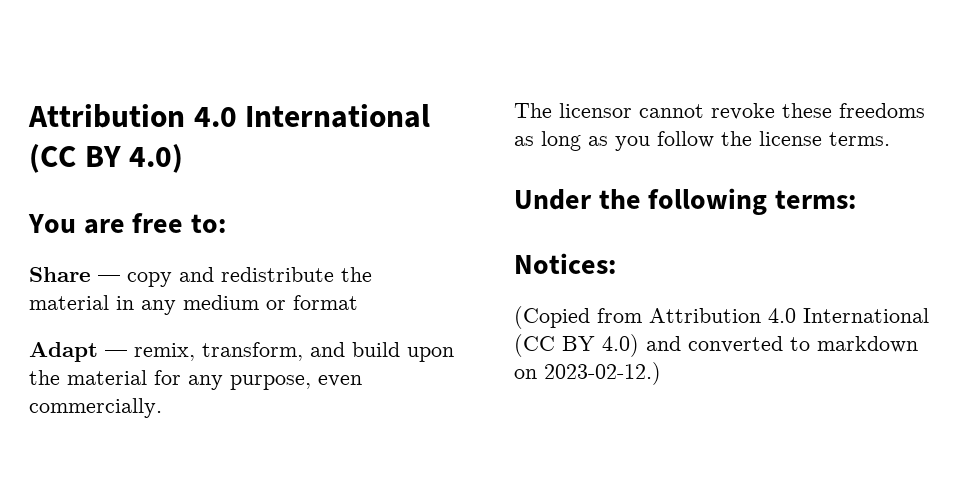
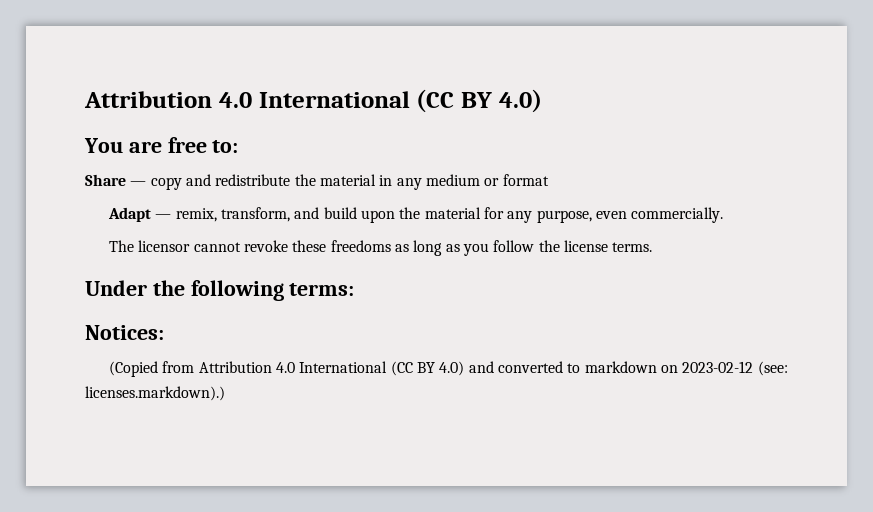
[544,362,661,385] 2023-02-12.) -> [682,361,788,376] [85,386,225,401] 2023-02-12 (see: licenses.markdown).)

